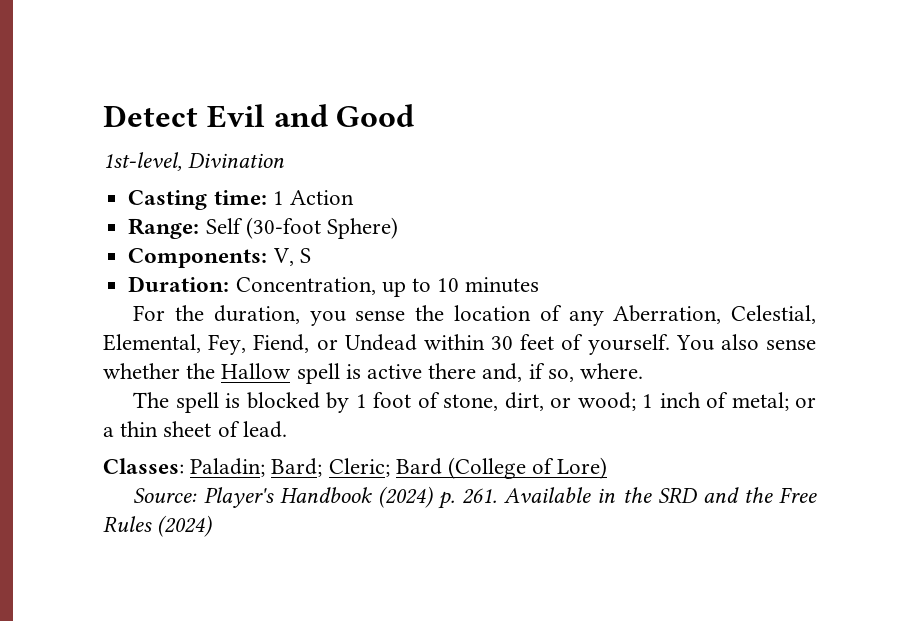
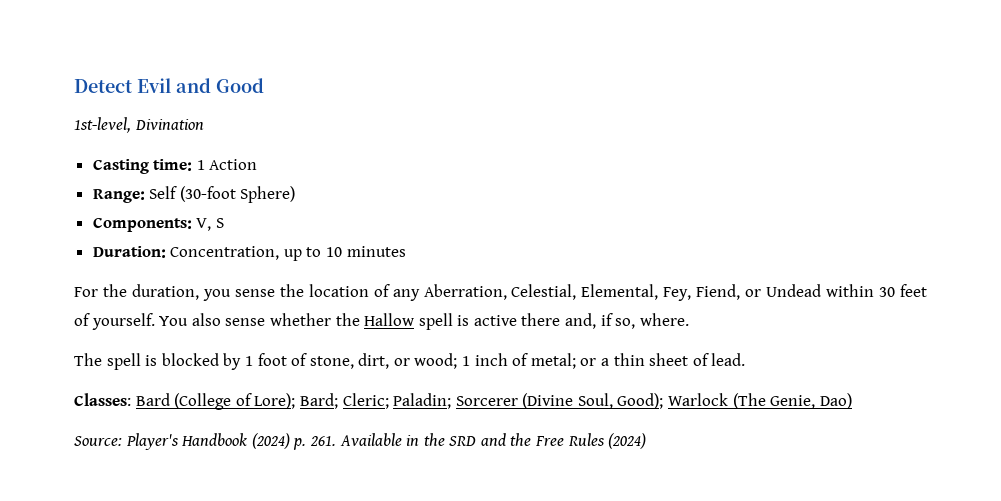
[190,457,608,479] Paladin; Bard; Cleric; Bard (College of Lore) -> [135,393,852,410] Bard (College of Lore); Bard; Cleric; Paladin; Sorcerer (Divine Soul, Good); Warlock (The Genie, Dao)

